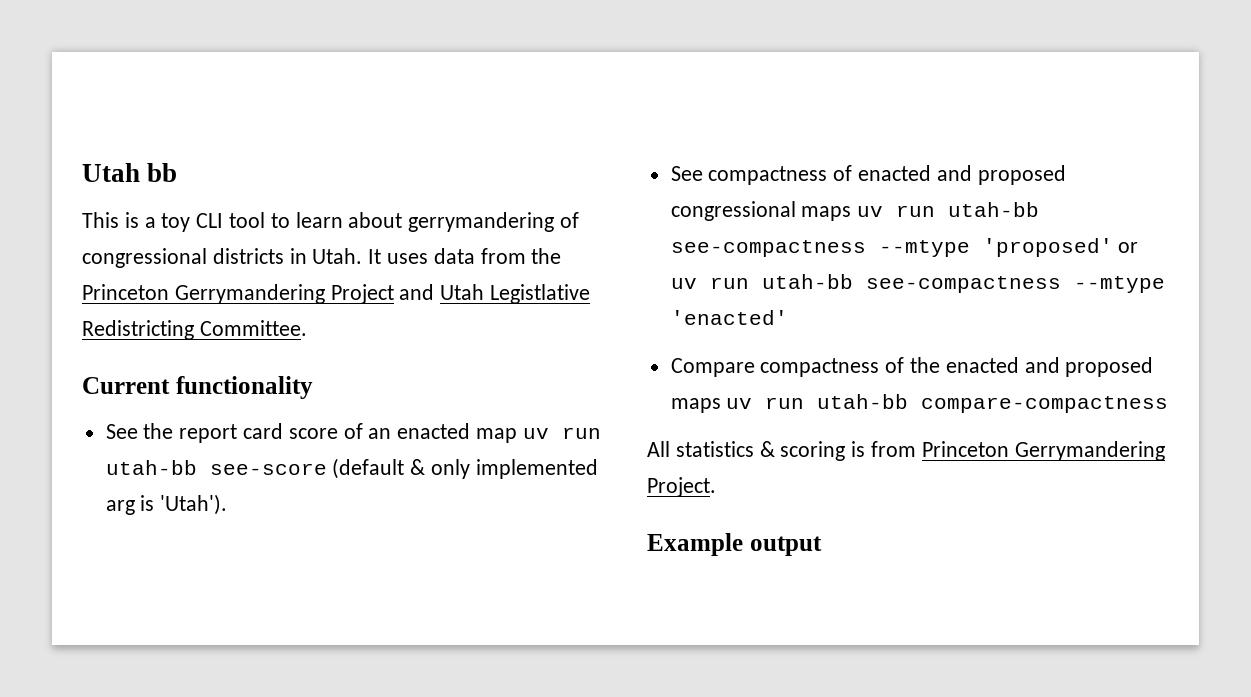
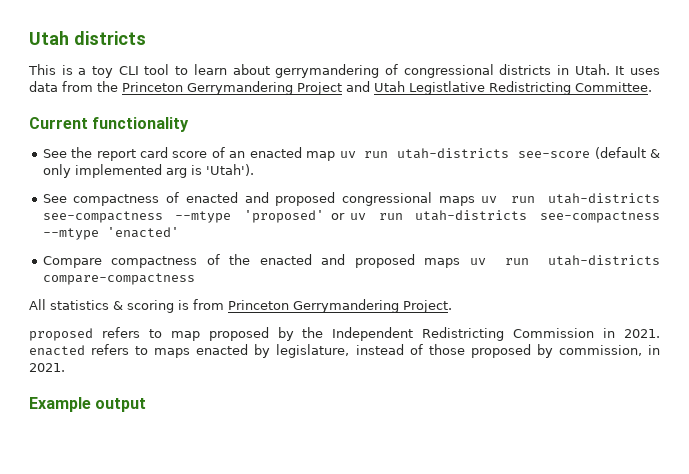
[82,163,178,182] Utah bb -> [29,31,146,45] Utah districts
[105,460,197,475] utah-bb -> [397,148,510,159] utah-districts
[948,202,1040,217] utah-bb -> [548,193,660,204] utah-districts
[761,274,853,289] utah-bb -> [415,210,528,221] utah-districts
[817,394,909,409] utah-bb -> [548,255,660,266] utah-districts
(716, 487) none -> [29,327,660,341] [29,344,661,358] [29,363,65,372] // proposed refers to map proposed by the Independent Redistricting Commission in 2021. enacted refers to maps enacted by legislature, instead of those proposed by commission, in 2021.

